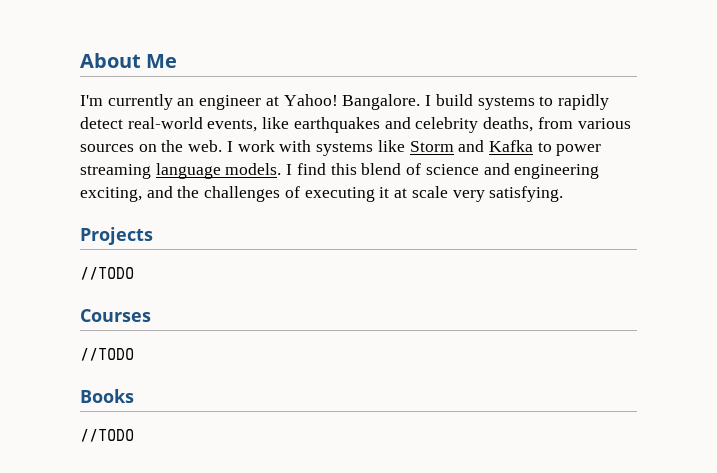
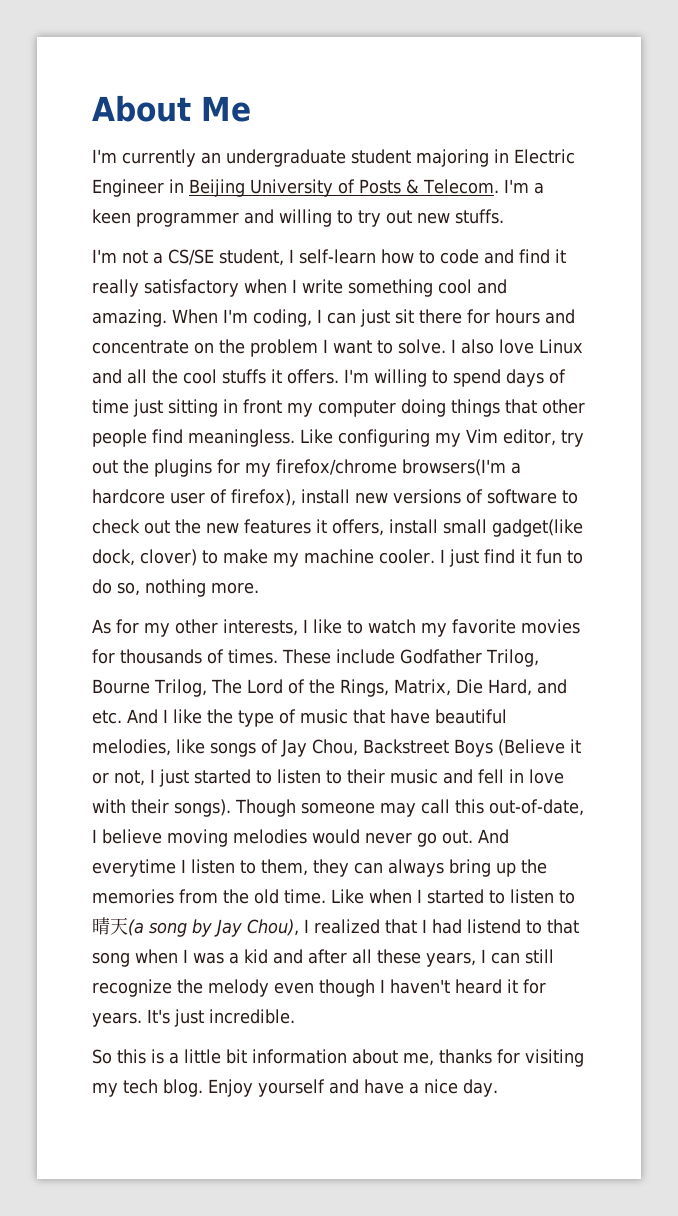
[199,94,609,110] [80,117,631,133] [80,140,602,156] [80,163,600,179] [80,186,564,202] [80,227,153,245] [80,267,134,280] [80,309,151,322] [80,348,134,361] [80,389,134,403] [80,429,134,442] engineer at Yahoo! Bangalore. I build systems to rapidly detect real-world events, like earthquakes and celebrity deaths, from various sources on the web. I work with systems like Storm and Kafka to power streaming language models. I find this blend of science and engineering exciting, and the challenges of executing it at scale very satisfying. // Projects // //TODO // Courses // //TODO // Books // //TODO -> [226,149,575,167] [92,179,544,197] [92,209,504,227] [92,249,566,266] [92,279,507,297] [92,309,575,327] [92,339,583,357] [92,369,566,387] [92,399,585,417] [92,429,584,447] [92,459,521,477] [92,489,578,506] [92,519,583,537] [92,549,583,567] [92,579,259,597] [92,619,580,637] [92,649,539,667] [92,679,567,697] [92,709,507,727] [92,739,581,757] [92,769,564,787] [92,799,584,817] [92,829,509,847] [92,859,547,877] [92,889,575,904] [92,917,579,937] [92,949,554,967] [92,979,546,997] [92,1009,295,1027] [92,1049,584,1067] [92,1079,498,1097] undergraduate student majoring in Electric Engineer in Beijing University of Posts & Telecom. I'm a keen programmer and willing to try out new stuffs. // I'm not a CS/SE student, I self-learn how to code and find it really satisfactory when I write something cool and amazing. When I'm coding, I can just sit there for hours and concentrate on the problem I want to solve. I also love Linux and all the cool stuffs it offers. I'm willing to spend days of time just sitting in front my computer doing things that other people find meaningless. Like configuring my Vim editor, try out the plugins for my firefox/chrome browsers(I'm a hardcore user of firefox), install new versions of software to check out the new features it offers, install small gadget(like dock, clover) to make my machine cooler. I just find it fun to do so, nothing more. // As for my other interests, I like to watch my favorite movies for thousands of times. These include Godfather Trilog, Bourne Trilog, The Lord of the Rings, Matrix, Die Hard, and etc. And I like the type of music that have beautiful melodies, like songs of Jay Chou, Backstreet Boys (Believe it or not, I just started to listen to their music and fell in love with their songs). Though someone may call this out-of-date, I believe moving melodies would never go out. And everytime I listen to them, they can always bring up the memories from the old time. Like when I started to listen to晴天(a song by Jay Chou), I realized that I had listend to that song when I was a kid and after all these years, I can still recognize the melody even though I haven't heard it for years. It's just incredible. // So this is a little bit information about me, thanks for visiting my tech blog. Enjoy yourself and have a nice day.

